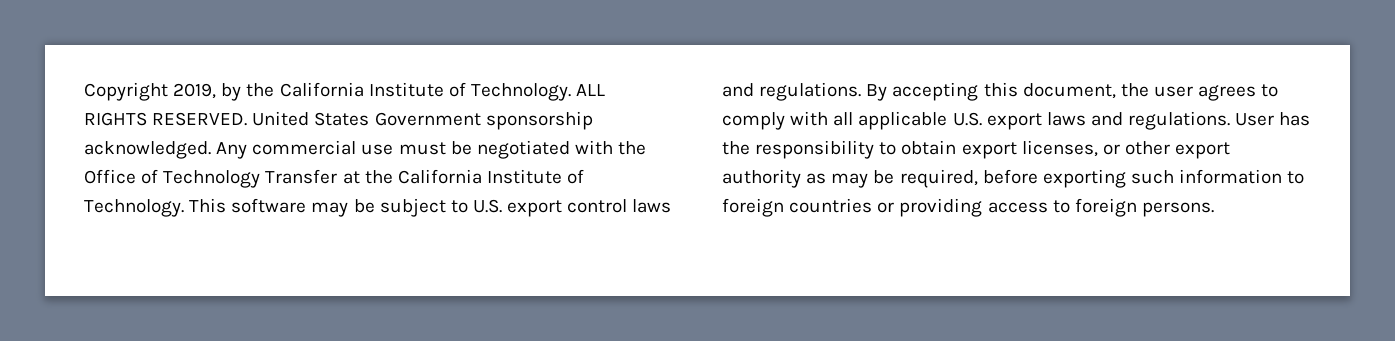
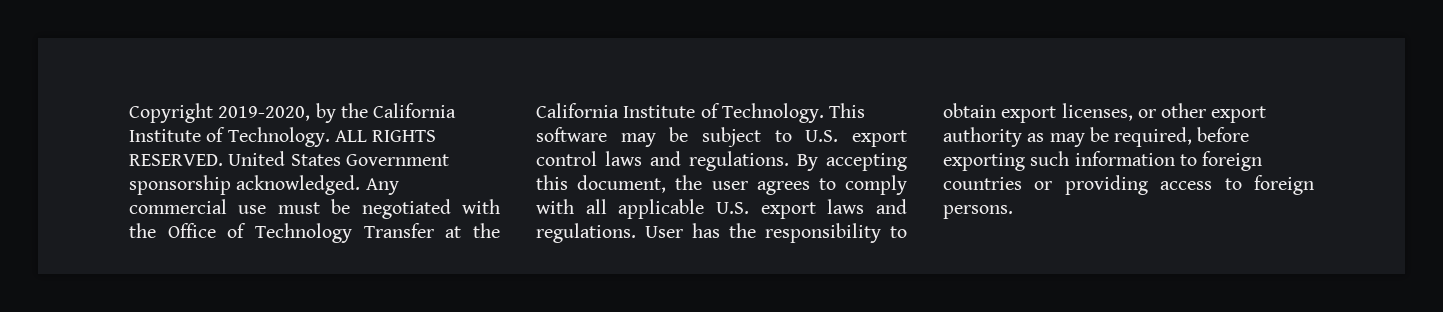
[173,83,217,99] 2019, -> [218,106,311,121] 2019-2020,

